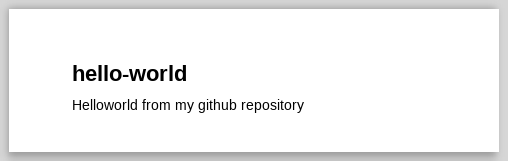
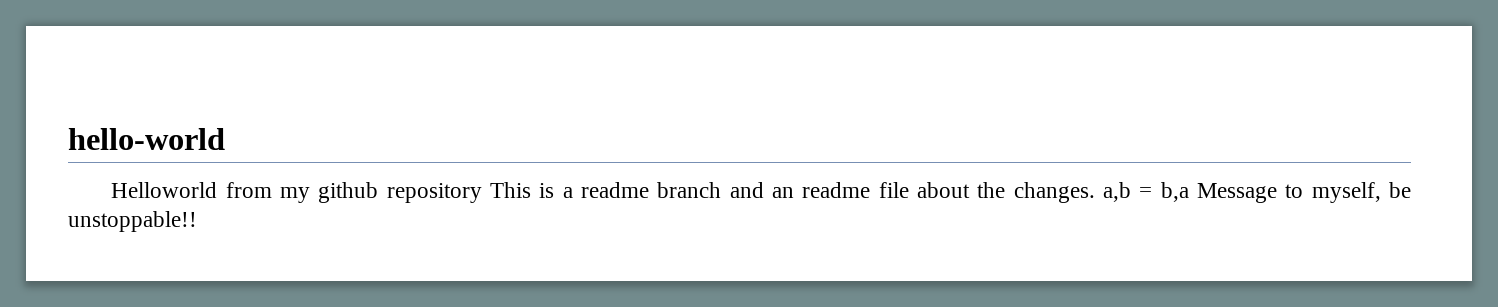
(304, 106) none -> [490,182,1412,203] [68,211,197,232] This is a readme branch and an readme file about the changes. a,b = b,a Message to myself, be unstoppable!!

